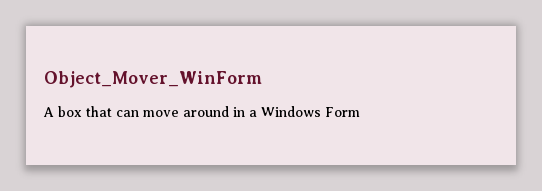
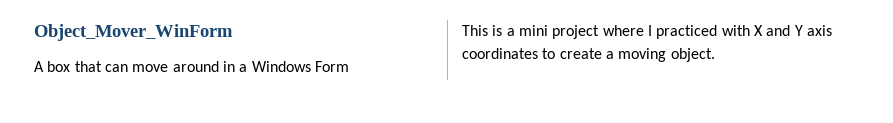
(360, 112) none -> [462,25,832,39] [462,48,715,62] // This is a mini project where I practiced with X and Y axis coordinates to create a moving object.

